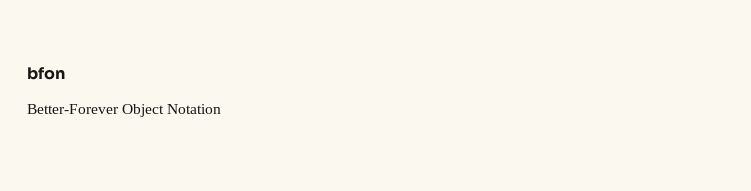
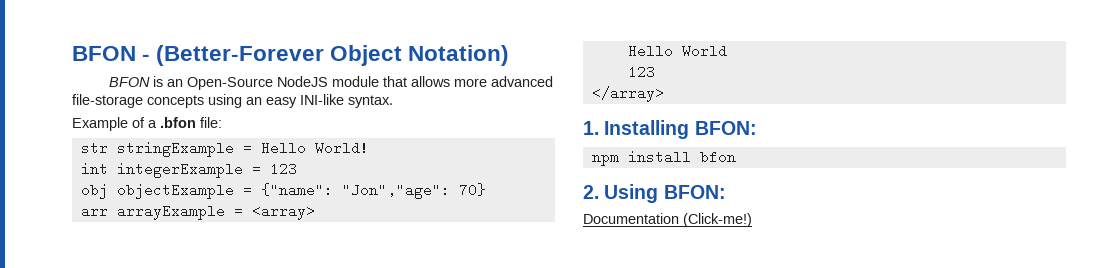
[27,67,65,80] [27,104,222,117] bfon // Better-Forever Object Notation -> [72,45,510,66] [109,76,554,90] [72,94,393,108] [72,117,222,131] [80,141,369,157] [80,162,297,178] [80,183,486,199] [80,204,315,220] [627,44,727,58] [627,65,655,79] [591,86,664,102] [583,120,757,139] [591,150,736,166] [583,184,726,203] [583,213,752,227] BFON - (Better-Forever Object Notation) // BFON is an Open-Source NodeJS module that allows more advanced file-storage concepts using an easy INI-like syntax. // Example of a .bfon file: // str stringExample = Hello World! // int integerExample = 123 // obj objectExample = {"name": "Jon","age": 70} // arr arrayExample = <array> // Hello World // 123 // </array> // 1. Installing BFON: // npm install bfon // 2. Using BFON: // Documentation (Click-me!)

